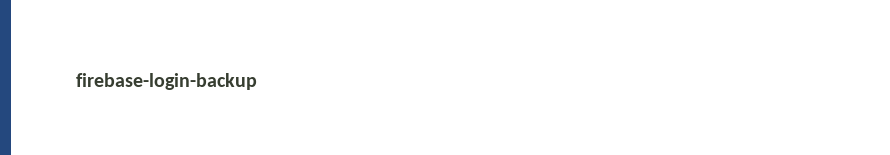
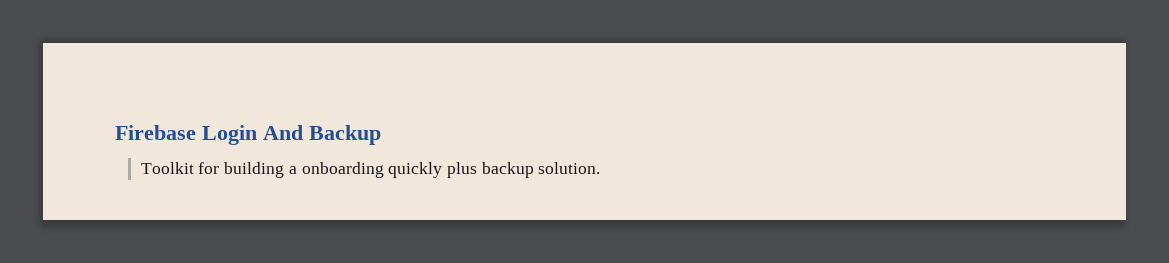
[76,73,257,90] firebase-login-backup -> [115,125,381,145] [140,162,601,178] Firebase Login And Backup // Toolkit for building a onboarding quickly plus backup solution.

